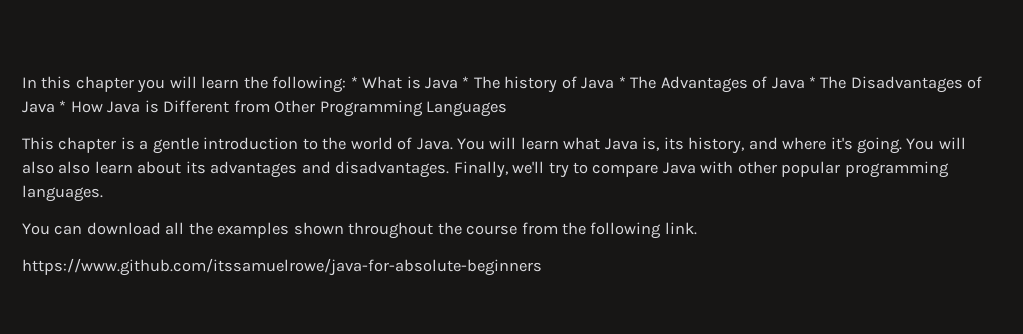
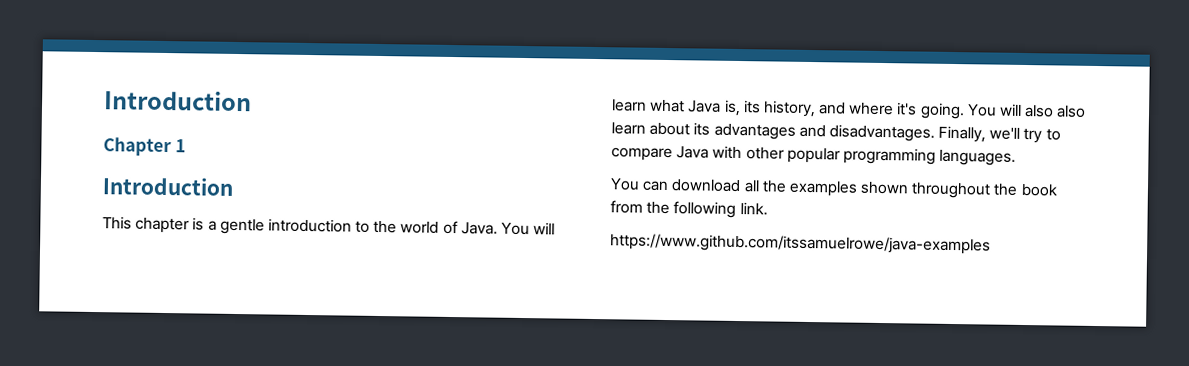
[22,76,983,93] [22,100,508,117] In this chapter you will learn the following: * What is Java * The history of Java * The Advantages of Java * The Disadvantages of Java * How Java is Different from Other Programming Languages -> [103,90,252,112] [103,137,186,157] [102,176,234,196] Introduction // Chapter 1 // Introduction
[466,225,518,235] course -> [1020,183,1058,197] book
[22,258,542,276] https://www.github.com/itssamuelrowe/java-for-absolute-beginners -> [610,233,991,255] https://www.github.com/itssamuelrowe/java-examples

